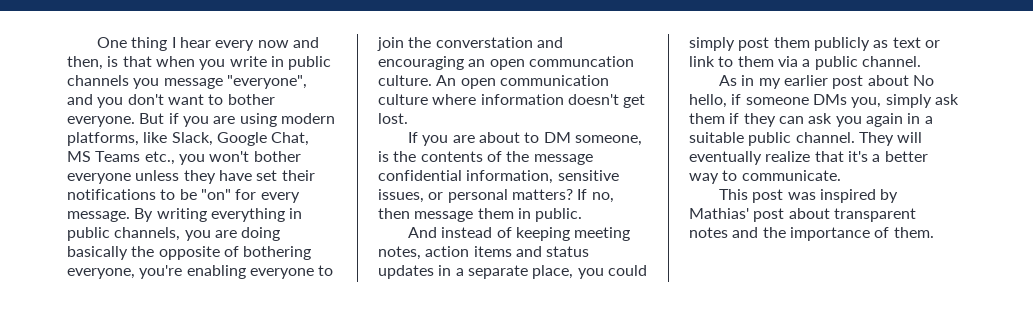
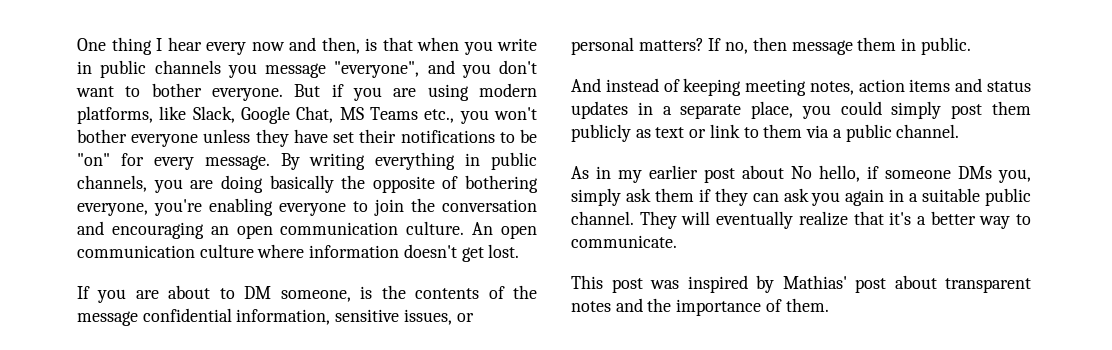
[435,37,533,48] converstation -> [442,199,537,212] conversation
[528,56,634,67] communcation -> [280,222,399,235] communication

